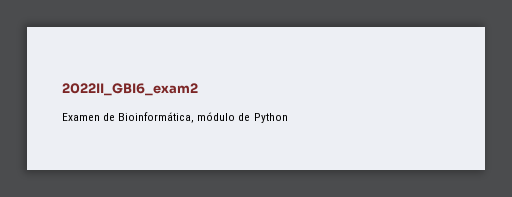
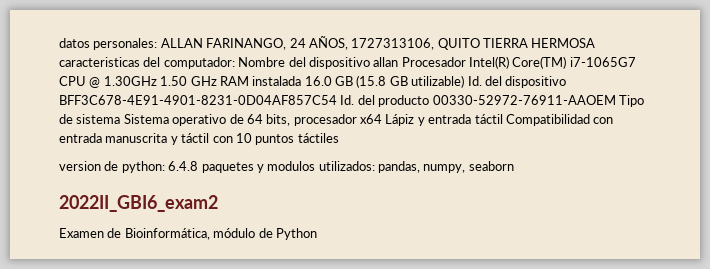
(62, 89) none -> [59,36,596,50] [59,56,636,69] [59,75,567,88] [59,95,644,107] [59,114,614,126] [59,133,339,145] [59,161,514,173] datos personales: ALLAN FARINANGO, 24 AÑOS, 1727313106, QUITO TIERRA HERMOSA caracteristicas del computador: Nombre del dispositivo allan Procesador Intel(R) Core(TM) i7-1065G7 CPU @ 1.30GHz 1.50 GHz RAM instalada 16.0 GB (15.8 GB utilizable) Id. del dispositivo BFF3C678-4E91-4901-8231-0D04AF857C54 Id. del producto 00330-52972-76911-AAOEM Tipo de sistema Sistema operativo de 64 bits, procesador x64 Lápiz y entrada táctil Compatibilidad con entrada manuscrita y táctil con 10 puntos táctiles // version de python: 6.4.8 paquetes y modulos utilizados: pandas, numpy, seaborn //

